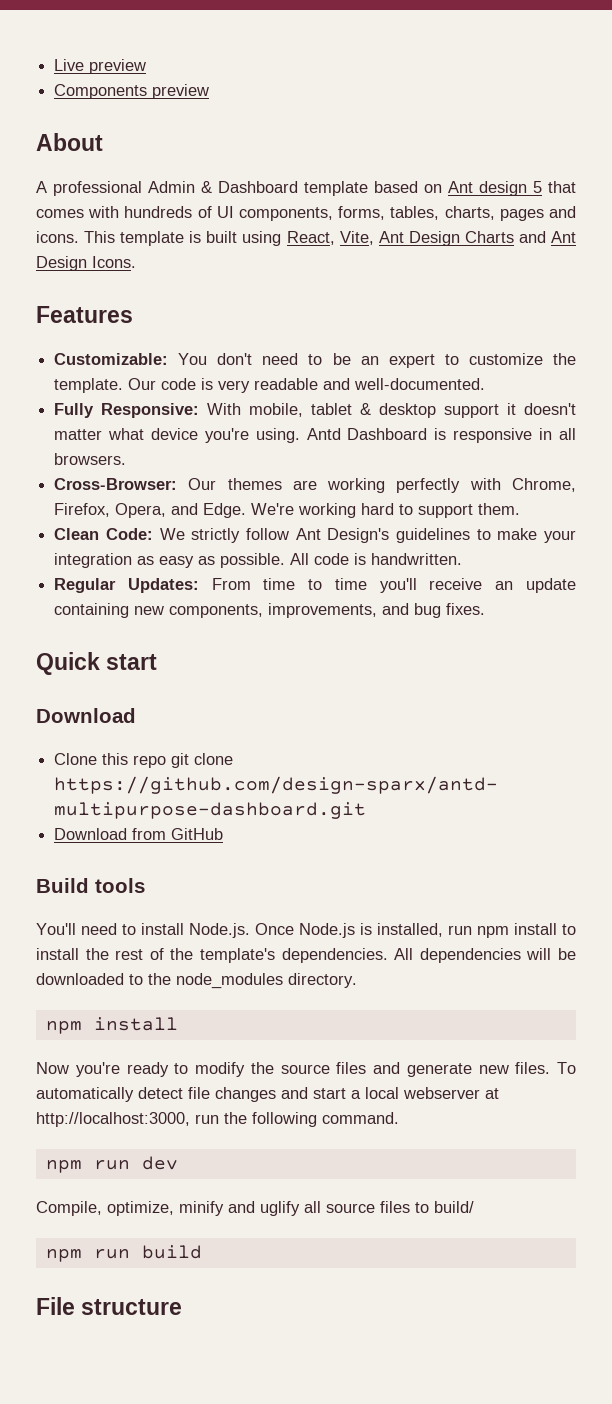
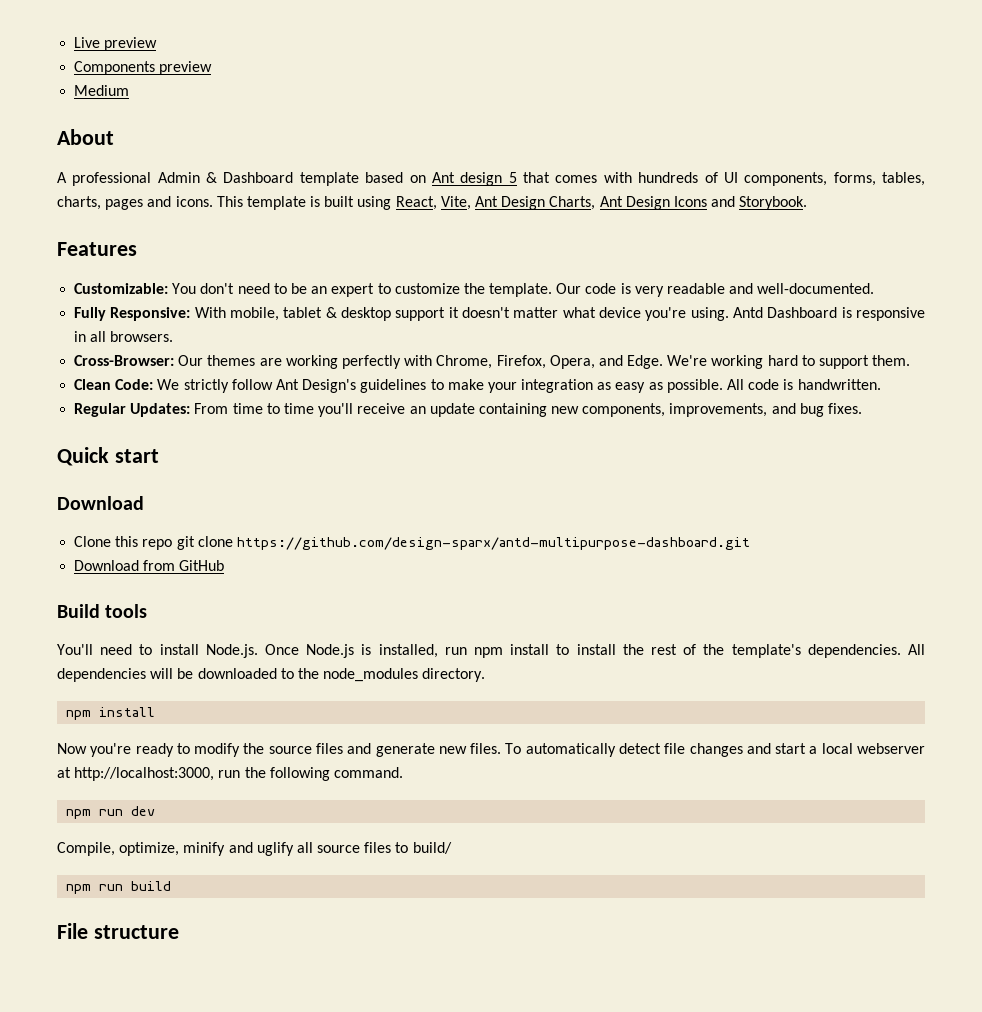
(210, 91) none -> [74,85,130,96] // Medium
[464,231,576,243] [36,256,136,271] Charts and Ant Design Icons. -> [549,196,808,210] Charts, Ant Design Icons and Storybook.

